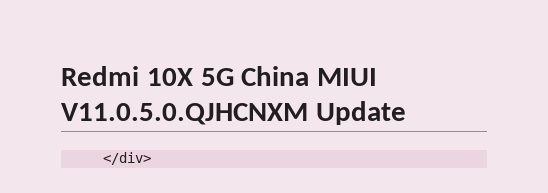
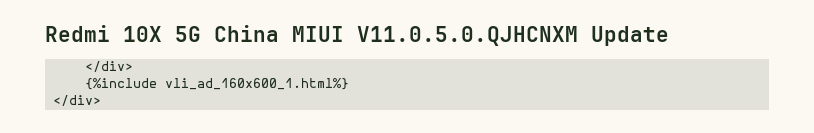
(151, 158) none -> [85,78,350,90] [53,95,102,106] // {%include vli_ad_160x600_1.html%} // </div>

